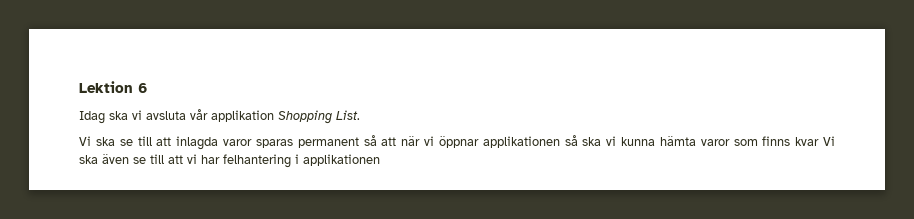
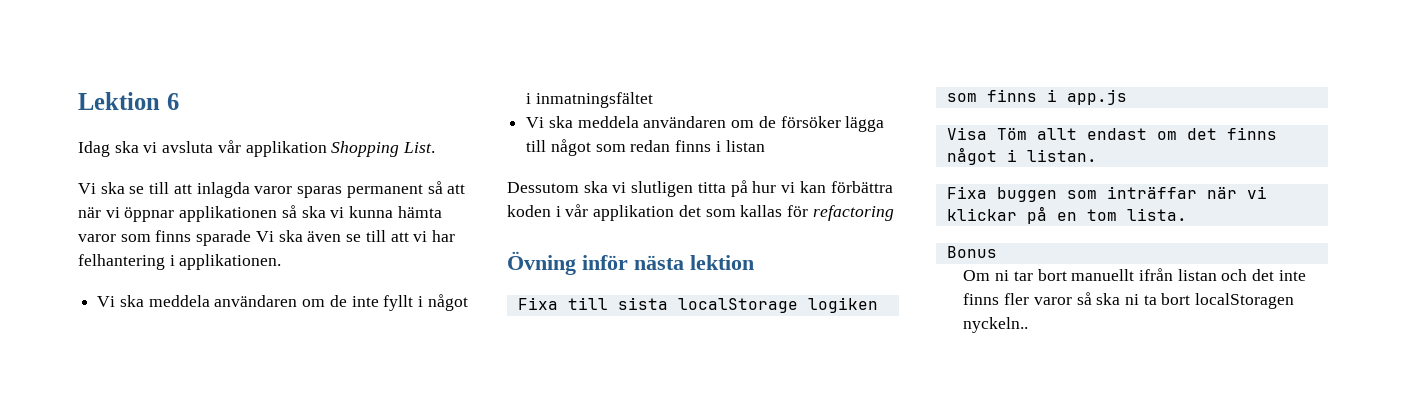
[795,137,820,146] kvar -> [196,230,252,246] sparade
[303,154,380,166] applikationen -> [179,254,282,270] [97,294,468,311] [526,92,653,108] [526,116,885,132] [526,139,765,156] [507,180,893,197] [507,204,894,221] [507,251,754,275] [517,297,878,313] [946,89,1127,105] [946,127,1277,140] [946,147,1097,165] [946,186,1267,202] [946,206,1187,224] [946,246,997,258] [963,268,1306,281] [963,292,1295,309] [963,317,1029,333] applikationen. // Vi ska meddela användaren om de inte fyllt i något i inmatningsfältet // Vi ska meddela användaren om de försöker lägga till något som redan finns i listan // Dessutom ska vi slutligen titta på hur vi kan förbättra koden i vår applikation det som kallas för refactoring // Övning inför nästa lektion // Fixa till sista localStorage logiken som finns i app.js // Visa Töm allt endast om det finns något i listan. // Fixa buggen som inträffar när vi klickar på en tom lista. // Bonus // Om ni tar bort manuellt ifrån listan och det inte finns fler varor så ska ni ta bort localStoragen nyckeln..

